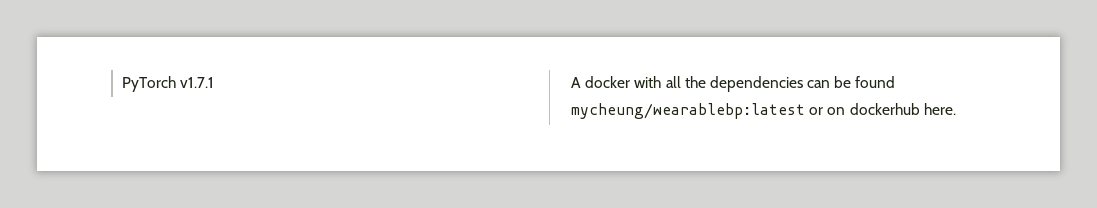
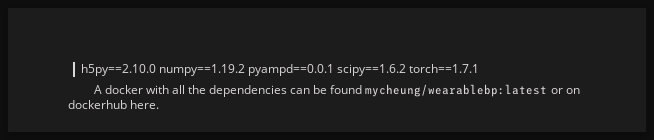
[121,76,214,92] PyTorch v1.7.1 -> [80,64,480,76] h5py==2.10.0 numpy==1.19.2 pyampd==0.0.1 scipy==1.6.2 torch==1.7.1

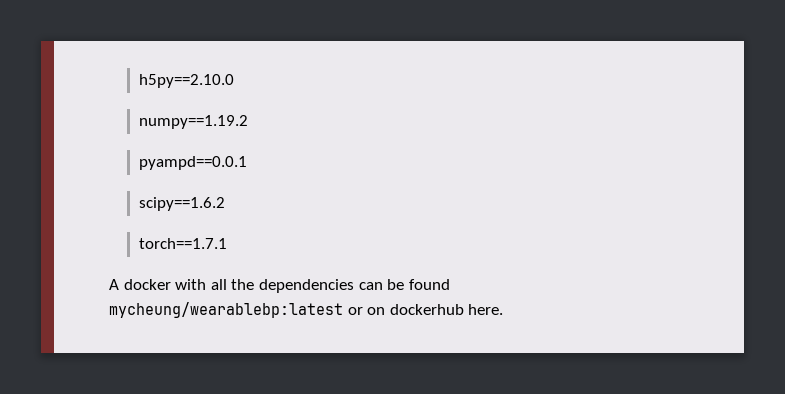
(156, 70) none -> (234, 81) //
(246, 70) none -> (248, 122) //
(335, 70) none -> (247, 163) //
(407, 70) none -> (225, 204) //

